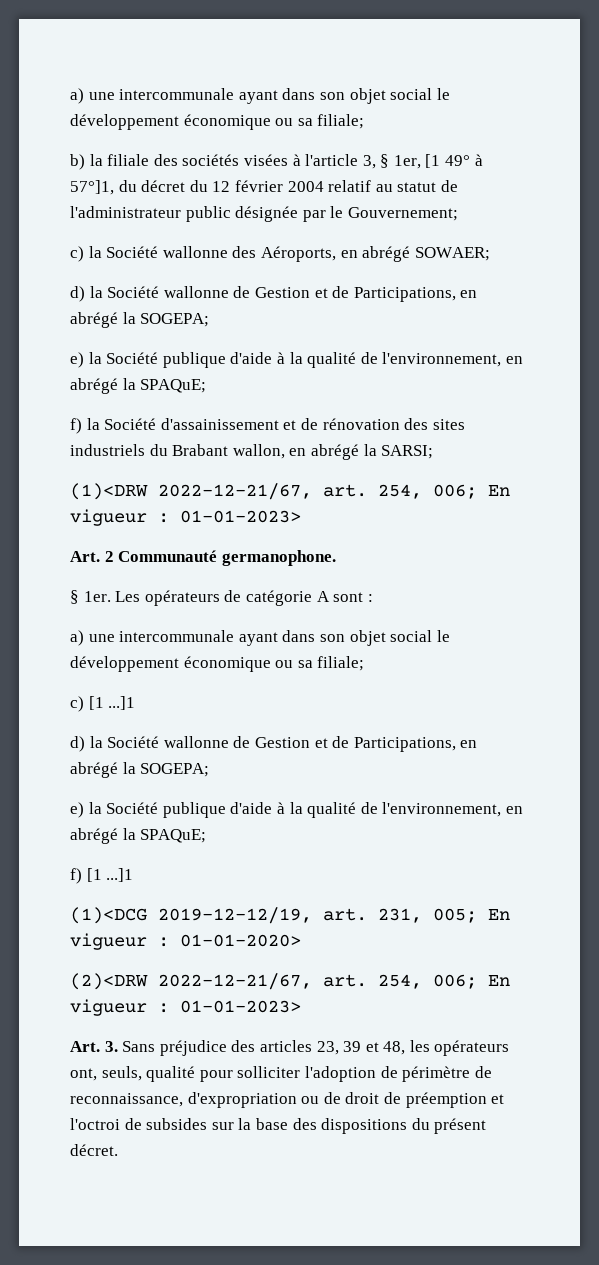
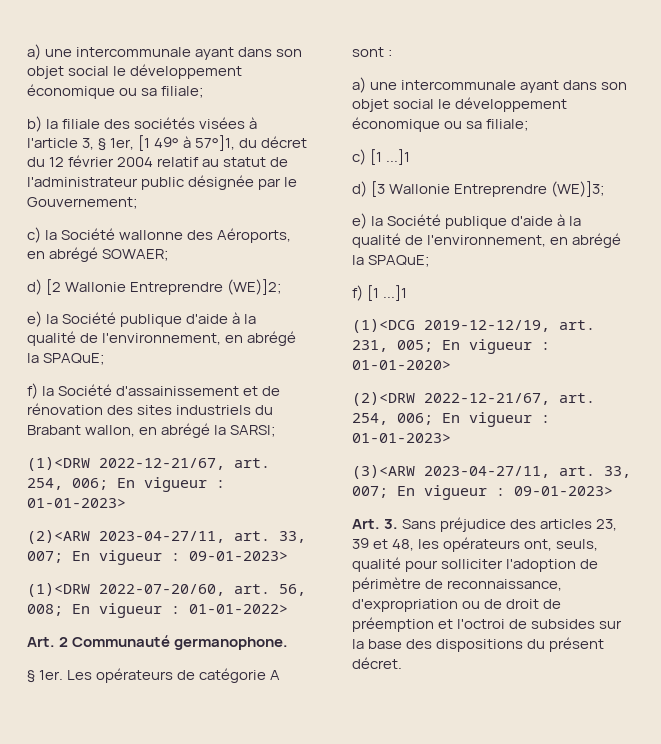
[89,286,478,302] [70,312,210,328] la Société wallonne de Gestion et de Participations, en abrégé la SOGEPA; -> [46,279,283,295] [2 Wallonie Entreprendre (WE)]2;
(301, 516) none -> [27,530,306,544] [27,550,288,565] [27,583,306,597] [27,603,288,618] // (2)<ARW 2023-04-27/11, art. 33, 007; En vigueur : 09-01-2023> // (1)<DRW 2022-07-20/60, art. 56, 008; En vigueur : 01-01-2022>
[89,736,478,752] [70,762,210,778] la Société wallonne de Gestion et de Participations, en abrégé la SOGEPA; -> [371,181,606,197] [3 Wallonie Entreprendre (WE)]3;
(301, 1006) none -> [352,465,631,479] [352,485,613,500] // (3)<ARW 2023-04-27/11, art. 33, 007; En vigueur : 09-01-2023>

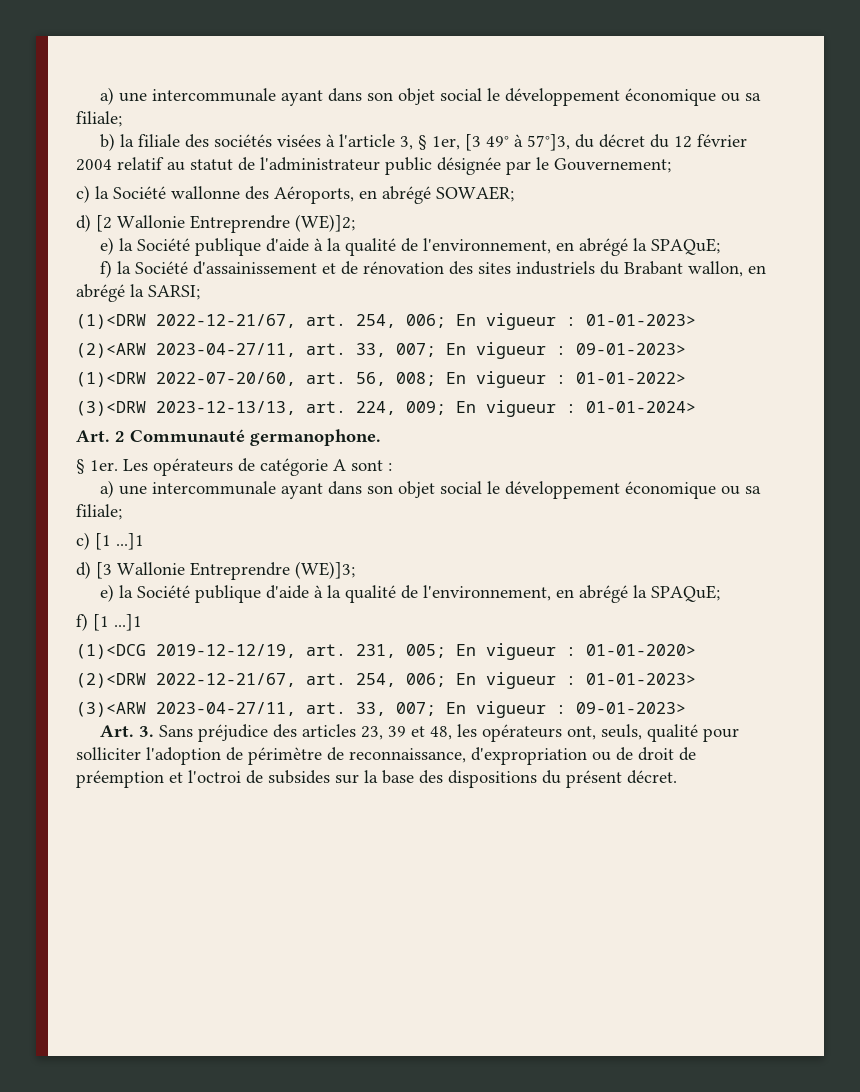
[138,135,151,151] [1 -> [465,134,482,151] [3
[195,135,236,151] 57°]1, -> [527,134,571,151] 57°]3,
(288, 609) none -> [76,400,696,417] // (3)<DRW 2023-12-13/13, art. 224, 009; En vigueur : 01-01-2024>

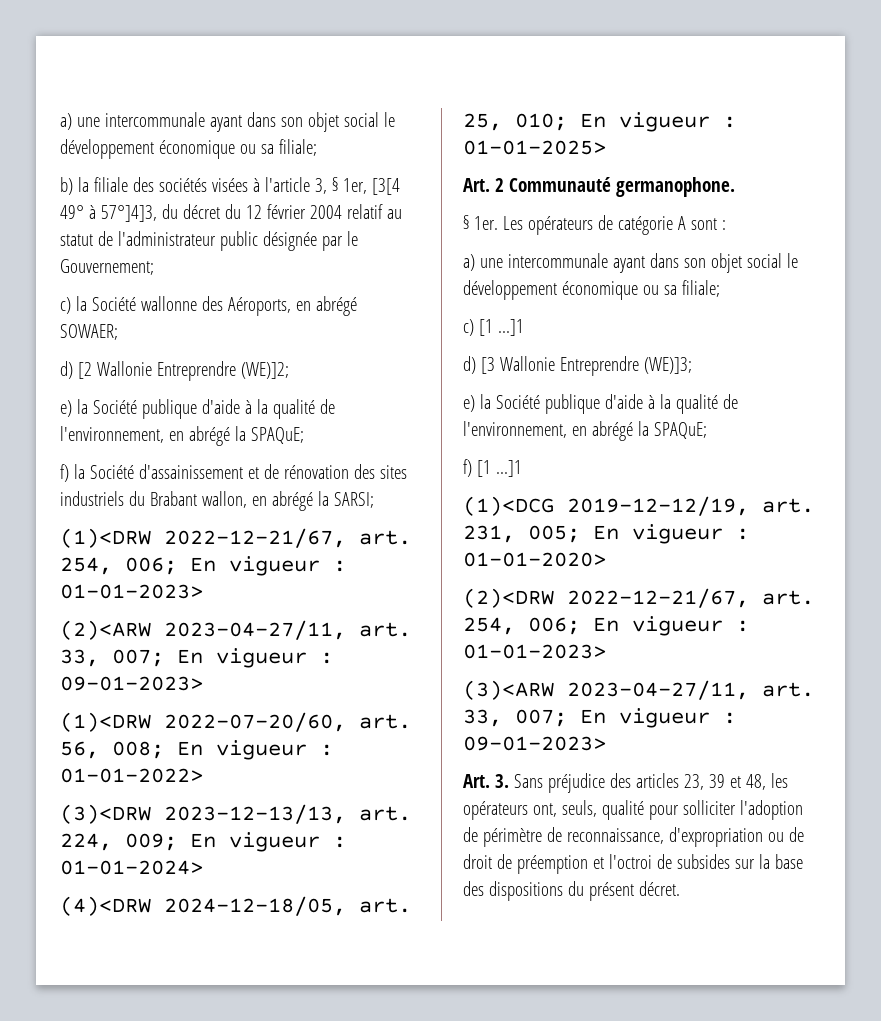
[465,134,482,151] [3 -> [371,178,400,195] [3[4
[527,134,571,151] 57°]3, -> [100,205,157,222] 57°]4]3,
(696, 407) none -> [60,896,411,916] [463,112,736,132] [463,140,606,155] // (4)<DRW 2024-12-18/05, art. 25, 010; En vigueur : 01-01-2025>

